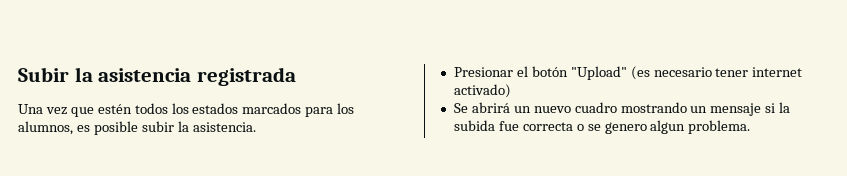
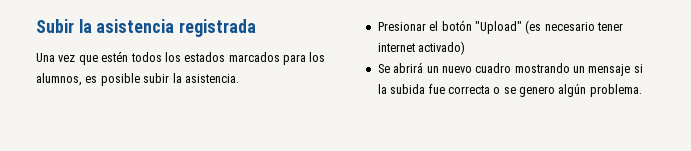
[650,120,686,134] algun -> [558,84,587,97] algún

